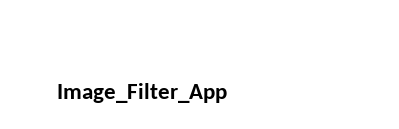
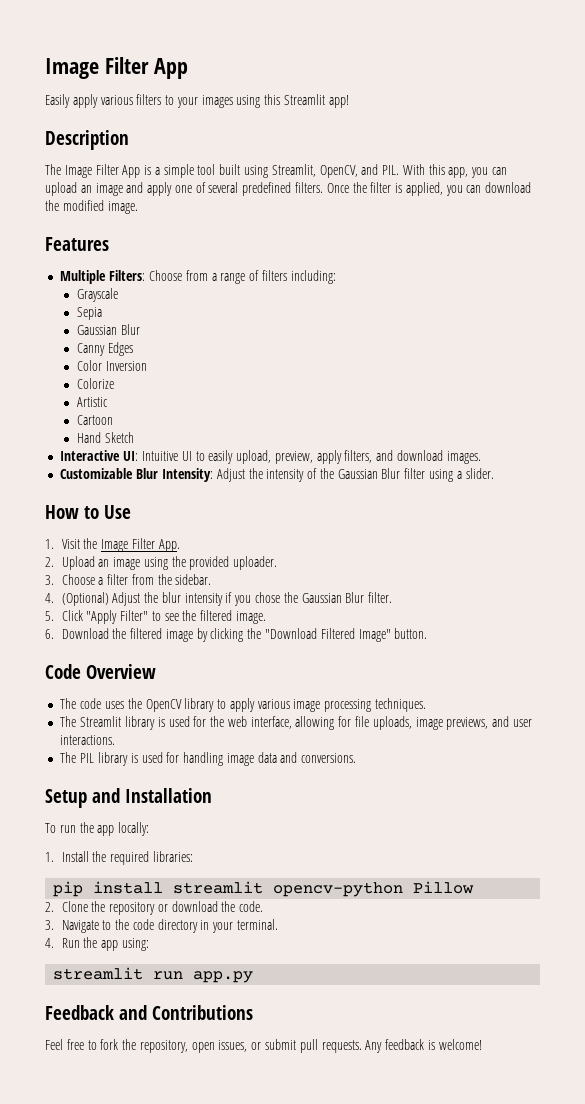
[57,83,227,103] Image_Filter_App -> [45,57,188,79] [45,94,349,108] [45,130,129,150] [45,164,508,178] [45,182,532,196] [45,200,138,214] [45,237,109,251] [60,270,336,284] [76,288,118,302] [76,307,102,320] [76,324,140,335] [76,342,133,356] [76,360,147,371] [76,378,114,389] [76,397,108,407] [76,415,113,425] [76,432,134,443] [60,450,481,464] [60,468,494,482] [45,505,132,519] [45,538,180,552] [45,556,278,570] [45,574,212,585] [45,592,393,606] [45,610,266,624] [45,628,428,642] [45,664,157,679] [60,698,426,712] [60,716,532,730] [60,735,116,745] [60,752,357,766] [45,788,213,808] [45,822,150,836] [45,851,193,865] [53,881,475,897] [45,901,264,915] [45,919,278,933] [45,937,149,951] [53,967,254,983] [45,1005,254,1020] [45,1039,482,1053] Image Filter App // Easily apply various filters to your images using this Streamlit app! // Description // The Image Filter App is a simple tool built using Streamlit, OpenCV, and PIL. With this app, you can upload an image and apply one of several predefined filters. Once the filter is applied, you can download the modified image. // Features // Multiple Filters: Choose from a range of filters including: // Grayscale // Sepia // Gaussian Blur // Canny Edges // Color Inversion // Colorize // Artistic // Cartoon // Hand Sketch // Interactive UI: Intuitive UI to easily upload, preview, apply filters, and download images. // Customizable Blur Intensity: Adjust the intensity of the Gaussian Blur filter using a slider. // How to Use // 1. Visit the Image Filter App. // 2. Upload an image using the provided uploader. // 3. Choose a filter from the sidebar. // 4. (Optional) Adjust the blur intensity if you chose the Gaussian Blur filter. // 5. Click "Apply Filter" to see the filtered image. // 6. Download the filtered image by clicking the "Download Filtered Image" button. // Code Overview // The code uses the OpenCV library to apply various image processing techniques. // The Streamlit library is used for the web interface, allowing for file uploads, image previews, and user interactions. // The PIL library is used for handling image data and conversions. // Setup and Installation // To run the app locally: // 1. Install the required libraries: // pip install streamlit opencv-python Pillow // 2. Clone the repository or download the code. // 3. Navigate to the code directory in your terminal. // 4. Run the app using: // streamlit run app.py // Feedback and Contributions // Feel free to fork the repository, open issues, or submit pull requests. Any feedback is welcome!

